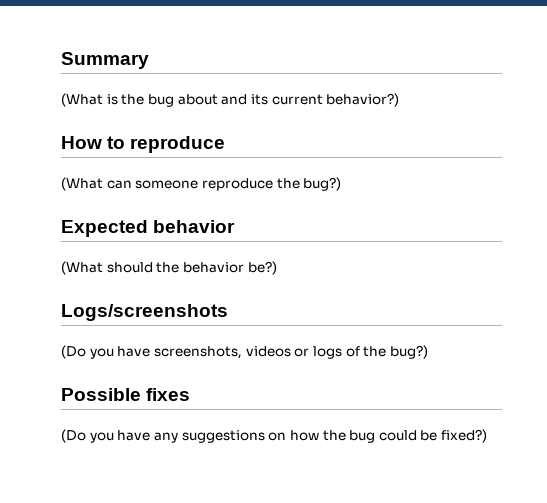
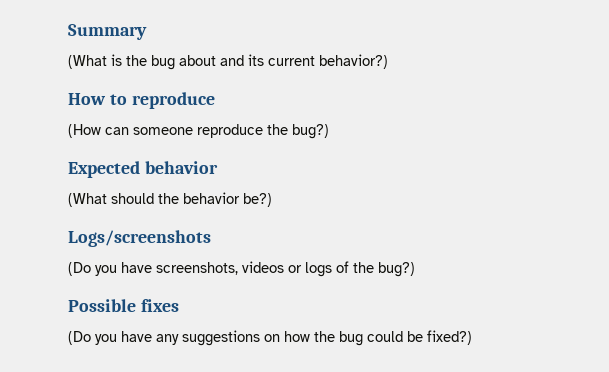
[61,177,103,191] (What -> [68,124,101,138] (How

